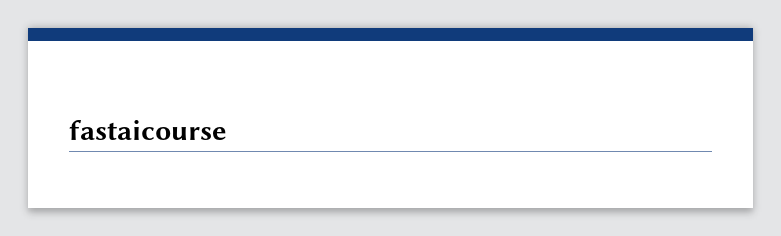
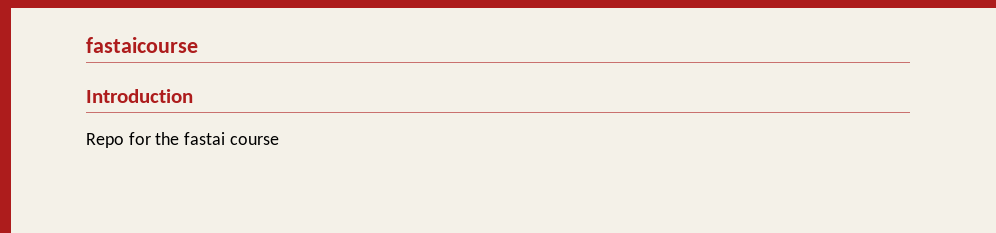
(227, 130) none -> [86,89,193,103] [86,132,279,148] // Introduction // Repo for the fastai course

